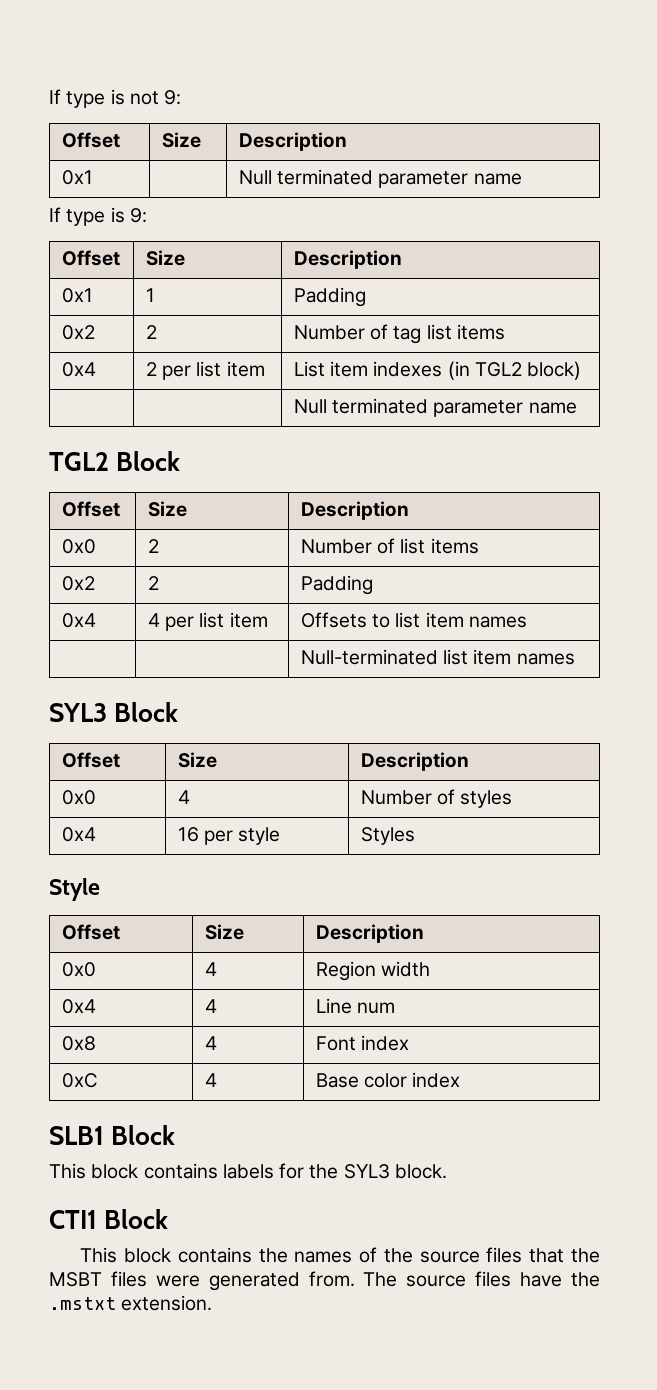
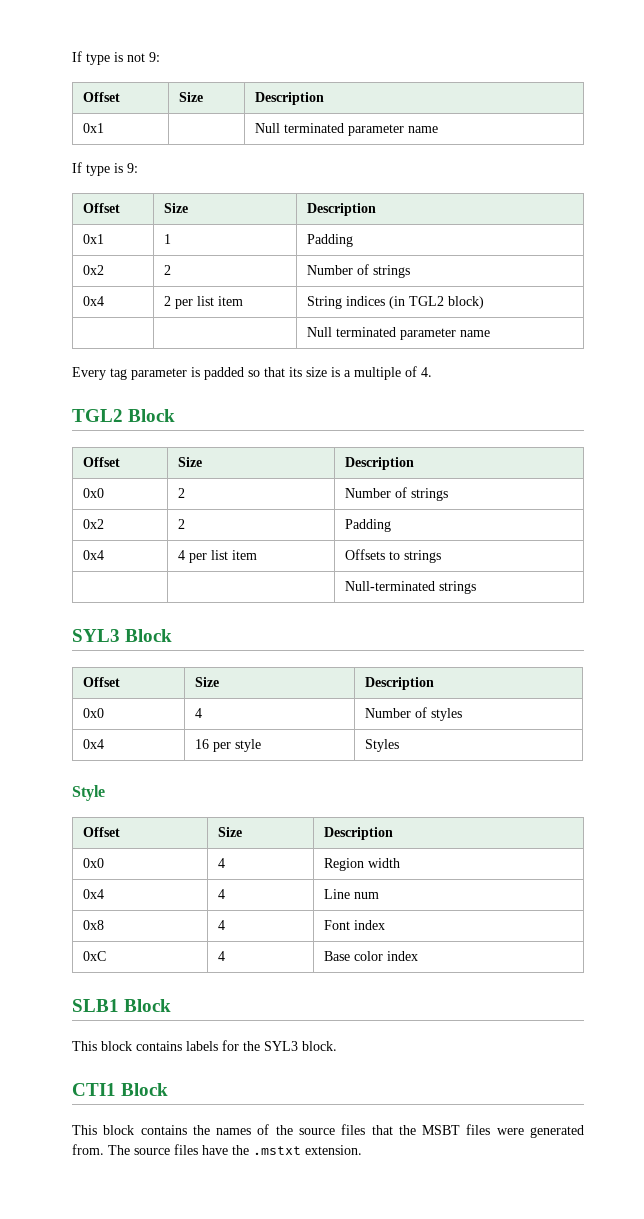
[393,324,505,344] tag list items -> [372,265,410,278] strings
[293,361,443,377] List item indexes -> [306,296,385,309] String indices
(577, 408) none -> [72,366,432,380] // Every tag parameter is padded so that its size is a multiple of 4.
[400,538,479,554] list items -> [410,488,448,501] strings
[395,612,527,628] [300,649,575,665] list item names // | | Null-terminated list item names -> [403,550,441,563] [344,581,476,594] strings // | | Null-terminated strings

